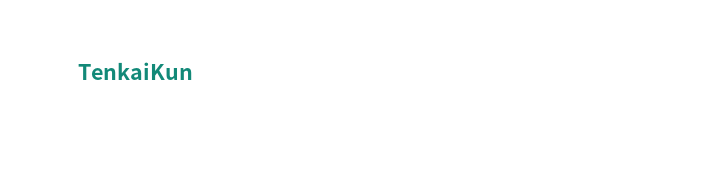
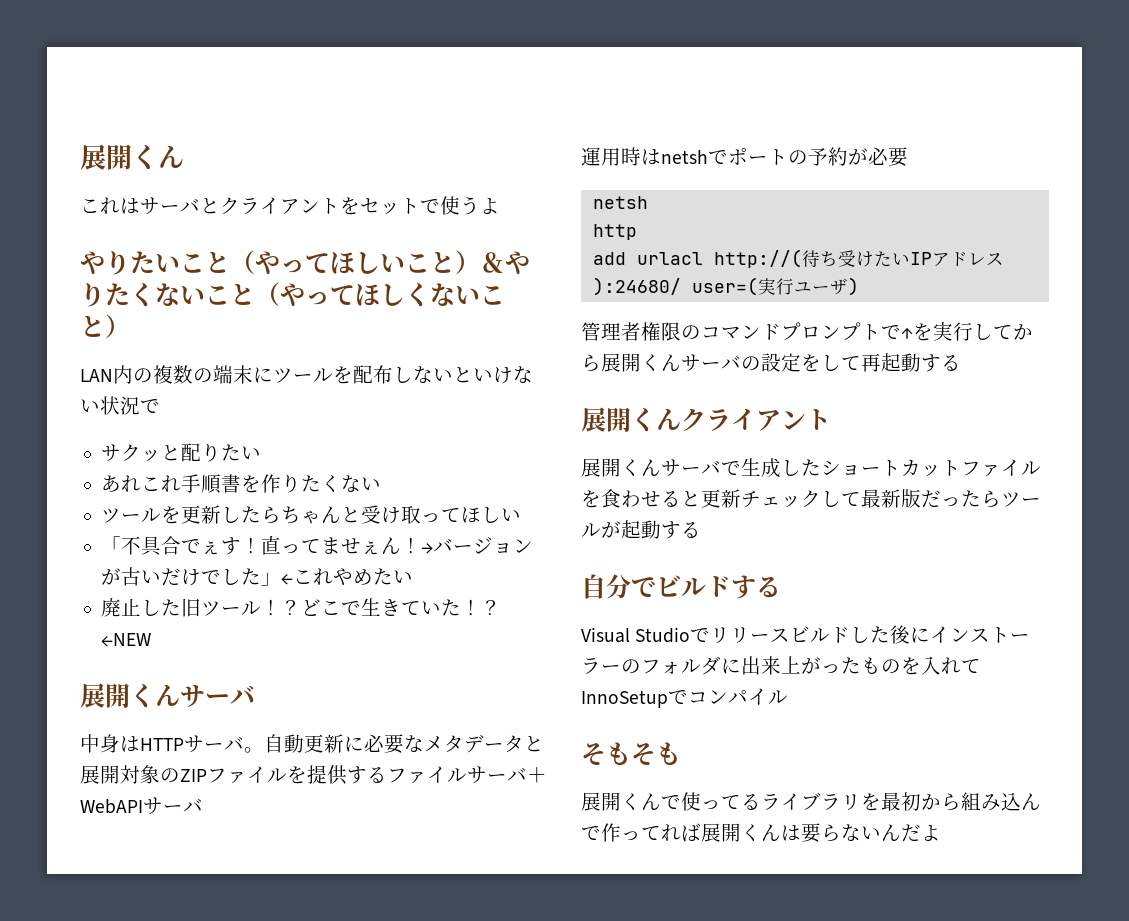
[78,62,193,80] TenkaiKun -> [80,144,184,170] [80,196,500,215] [80,250,530,275] [80,282,505,307] [80,314,130,338] [80,365,533,384] [80,396,160,415] [101,443,262,462] [101,474,382,494] [101,505,522,524] [101,535,534,556] [101,567,414,586] [101,598,502,617] [101,633,152,647] [80,683,255,708] [80,734,544,754] [80,765,547,785] [80,797,203,815] [581,147,908,167] [592,196,648,209] [592,224,637,240] [592,249,1004,268] [592,277,859,296] [581,322,1033,341] [581,353,961,372] [581,407,831,432] [581,458,1041,478] [581,489,1041,508] [581,520,701,539] [581,574,781,599] [581,625,1031,644] [581,656,981,675] [581,688,788,708] [581,742,681,766] [581,792,1041,811] [581,823,941,843] 展開くん // これはサーバとクライアントをセットで使うよ // やりたいこと（やってほしいこと）＆やりたくないこと（やってほしくないこと） // LAN内の複数の端末にツールを配布しないといけない状況で // サクッと配りたい // あれこれ手順書を作りたくない // ツールを更新したらちゃんと受け取ってほしい // 「不具合でぇす！直ってませぇん！→バージョンが古いだけでした」←これやめたい // 廃止した旧ツール！？どこで生きていた！？←NEW // 展開くんサーバ // 中身はHTTPサーバ。自動更新に必要なメタデータと展開対象のZIPファイルを提供するファイルサーバ＋WebAPIサーバ // 運用時はnetshでポートの予約が必要 // netsh // http // add urlacl http://(待ち受けたいIPアドレス):24680/ user=(実行ユーザ) // 管理者権限のコマンドプロンプトで↑を実行してから展開くんサーバの設定をして再起動する // 展開くんクライアント // 展開くんサーバで生成したショートカットファイルを食わせると更新チェックして最新版だったらツールが起動する // 自分でビルドする // Visual Studioでリリースビルドした後にインストーラーのフォルダに出来上がったものを入れてInnoSetupでコンパイル // そもそも // 展開くんで使ってるライブラリを最初から組み込んで作ってれば展開くんは要らないんだよ

